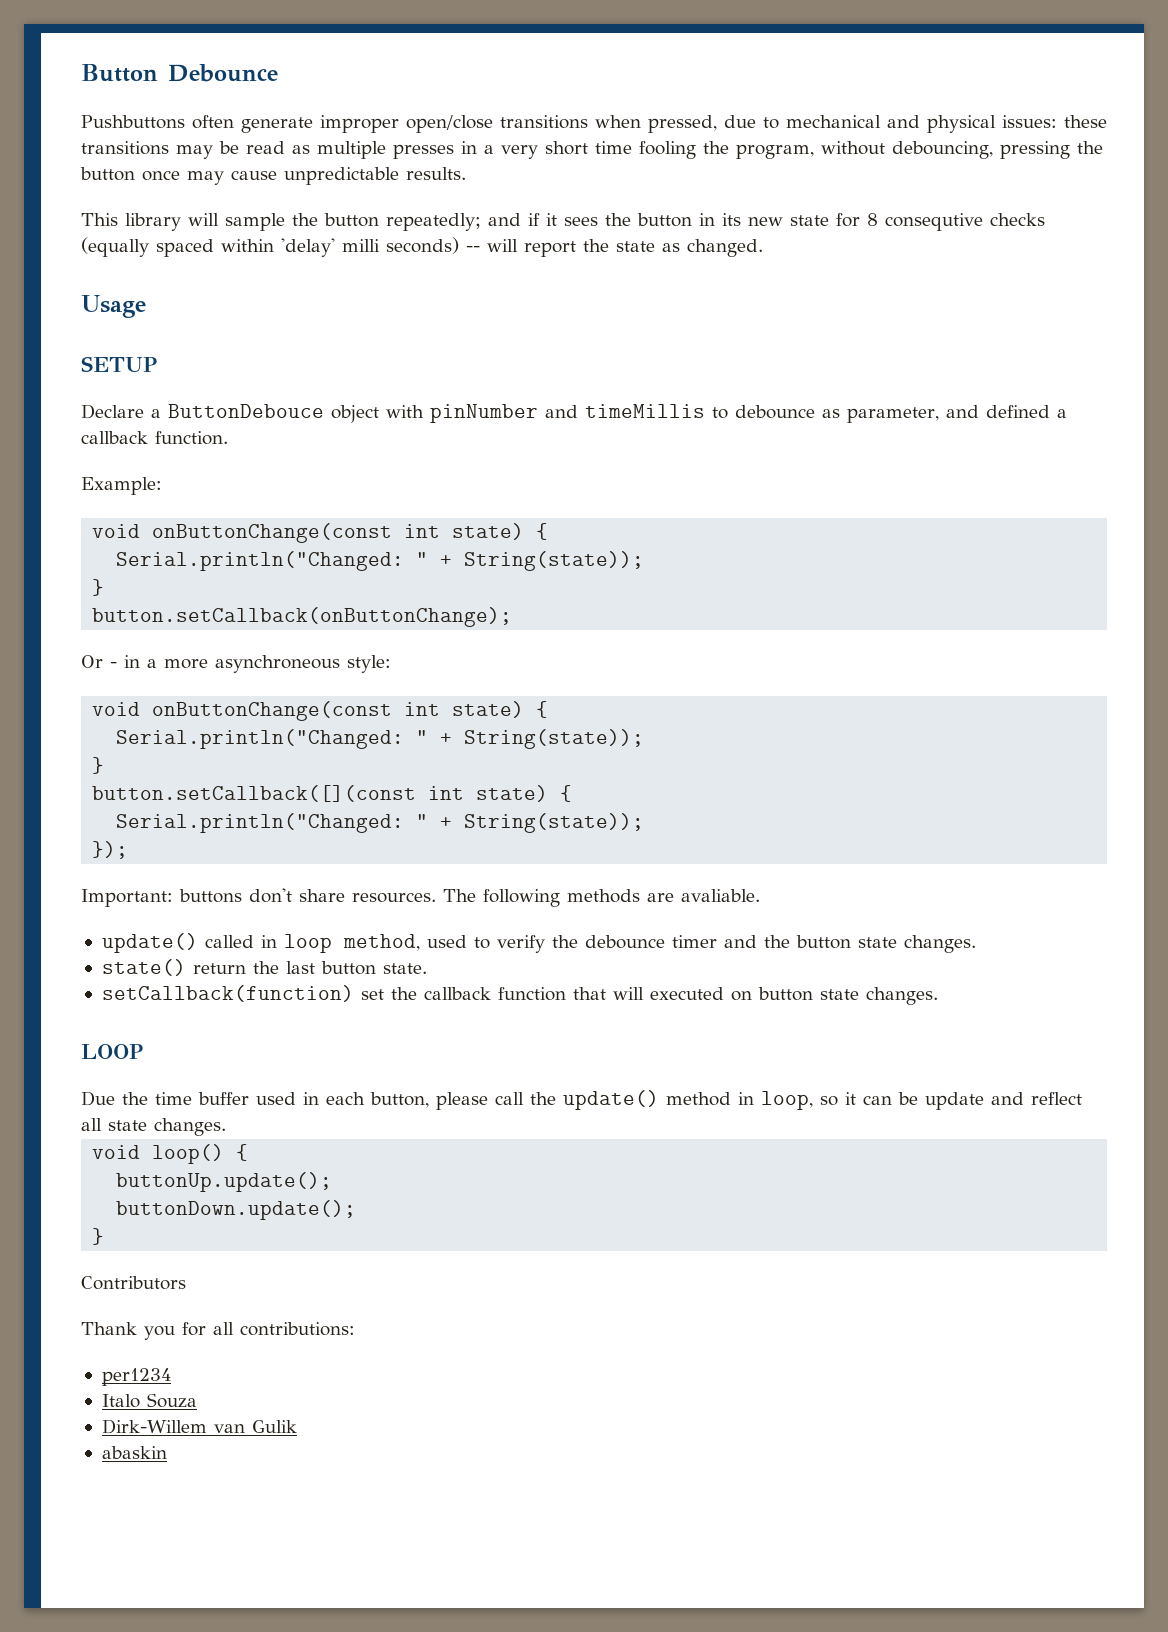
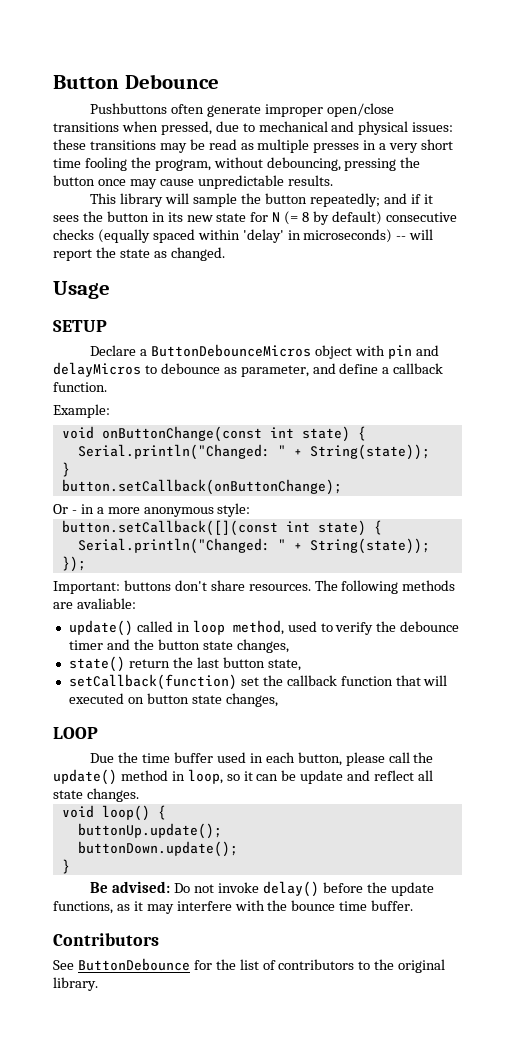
[867,213,983,231] 8 consequtive -> [272,211,457,225] N (= 8 by default) consecutive
[342,237,459,254] milli seconds) -> [287,229,393,243] in microseconds)
[168,404,324,418] ButtonDebouce -> [151,344,312,357] ButtonDebounceMicros
[430,404,705,423] pinNumber and timeMillis -> [387,345,439,359] [53,362,141,377] pin and delayMicros
[985,405,1050,418] defined -> [339,363,379,374] define
[215,655,340,673] asynchroneous -> [143,507,214,517] anonymous
[92,701,549,721] [116,729,645,749] [92,757,105,774] // void onButtonChange(const int state) { // Serial.println("Changed: " + String(state)); // } -> (251, 510) none
[681,889,760,902] avaliable. -> [76,598,136,609] avaliable:
[903,935,976,953] changes. -> [236,639,289,653] changes,
[382,963,427,974] state. -> [267,659,301,671] state,
[865,987,938,1005] changes. -> [225,693,278,707] changes,
[81,1276,186,1290] [81,1322,355,1340] [101,1368,171,1386] [101,1393,197,1408] [101,1419,297,1434] [101,1446,167,1459] Contributors // Thank you for all contributions: // per1234 // Italo Souza // Dirk-Willem van Gulik // abaskin -> [90,881,434,897] [53,900,414,914] [53,933,159,946] [53,958,446,973] [53,977,98,991] Be advised: Do not invoke delay() before the update functions, as it may interfere with the bounce time buffer. // Contributors // See ButtonDebounce for the list of contributors to the original library.

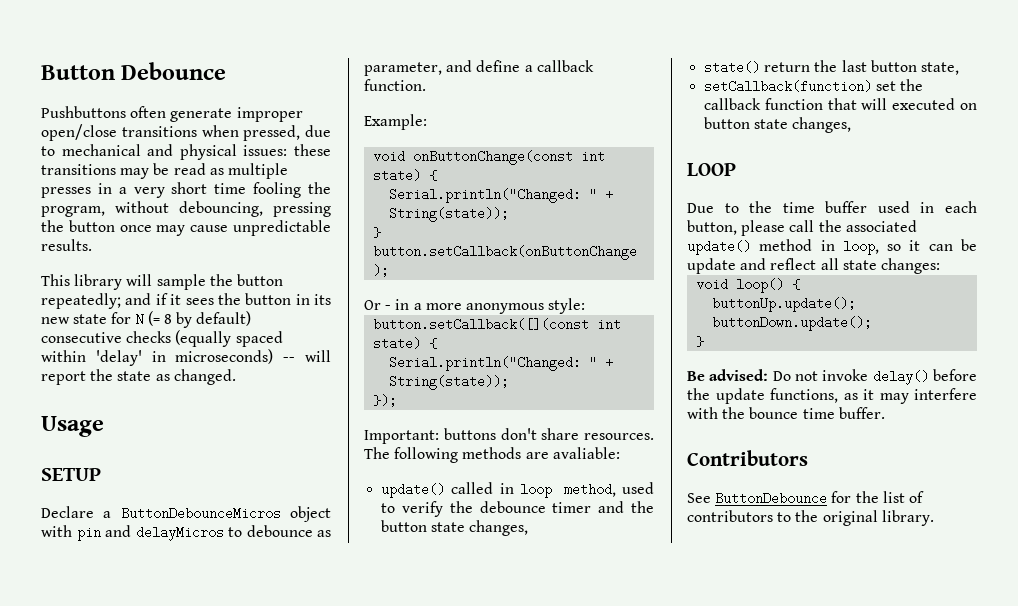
(115, 758) none -> [724,203,739,213] to
(434, 757) none -> [845,220,917,232] associated
[86,788,139,802] changes. -> [880,258,940,274] changes:

